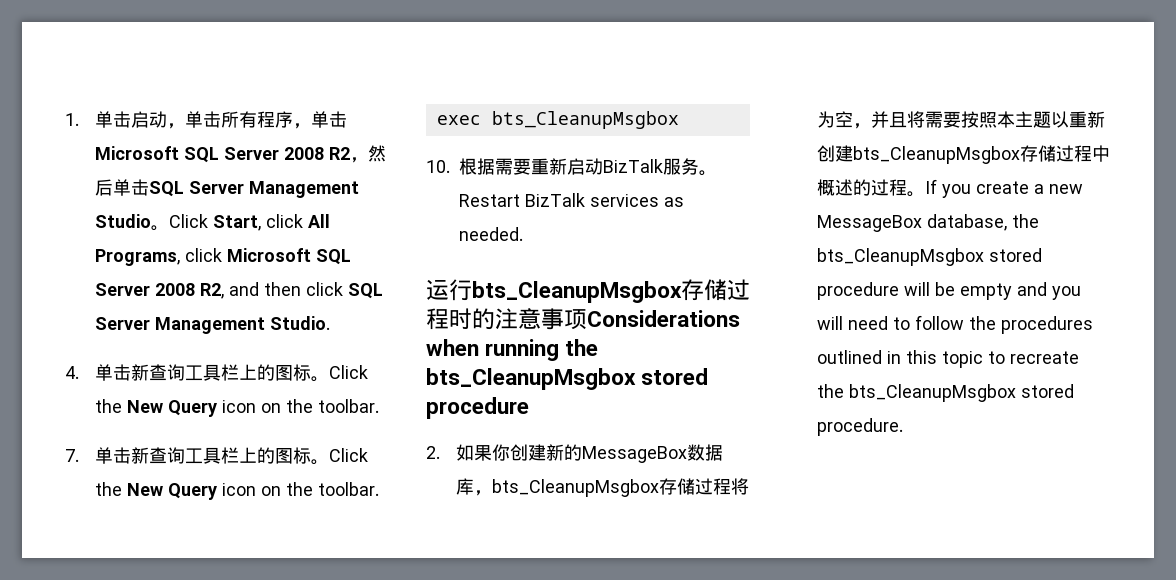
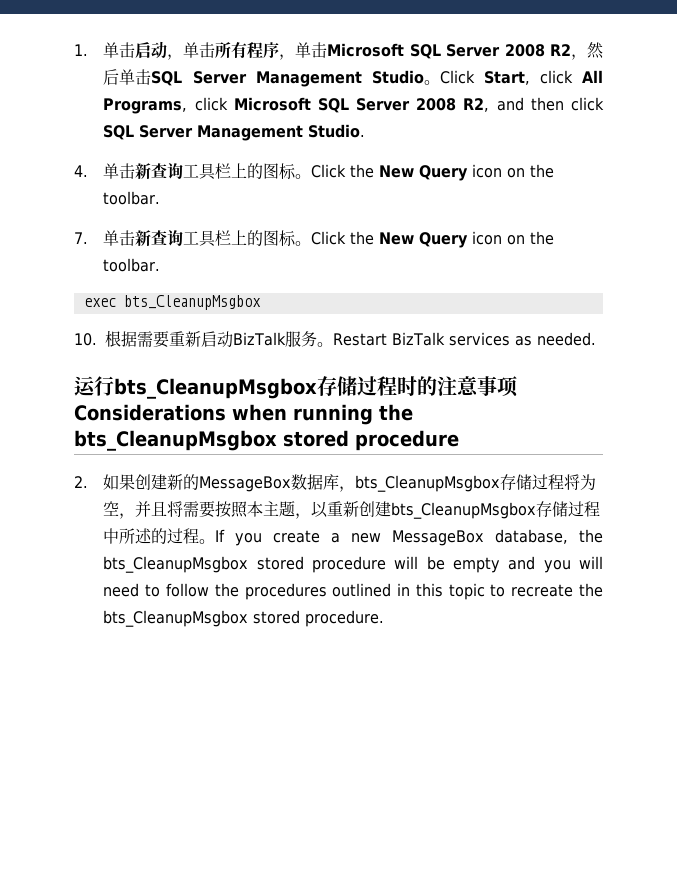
[492,444,511,461] 你 -> (136, 482) none
(1052, 119) none -> [295,513,312,519] ，
[817,179,836,196] 概 -> [119,528,136,544] 所

